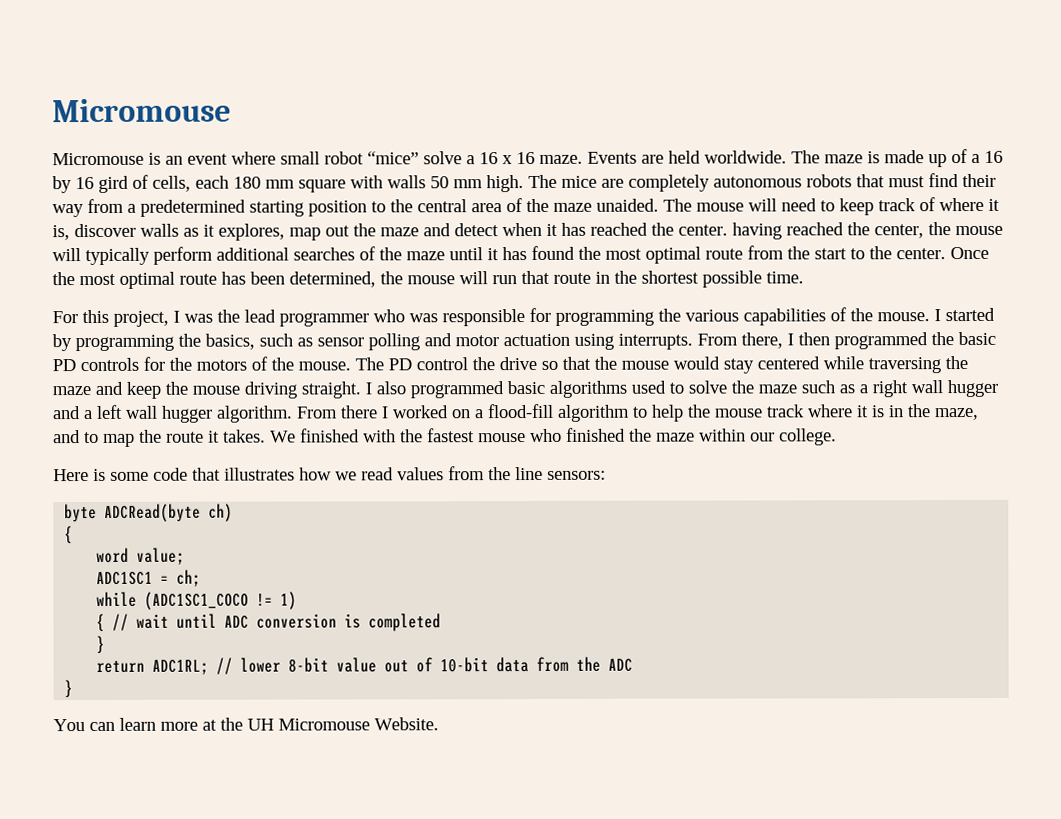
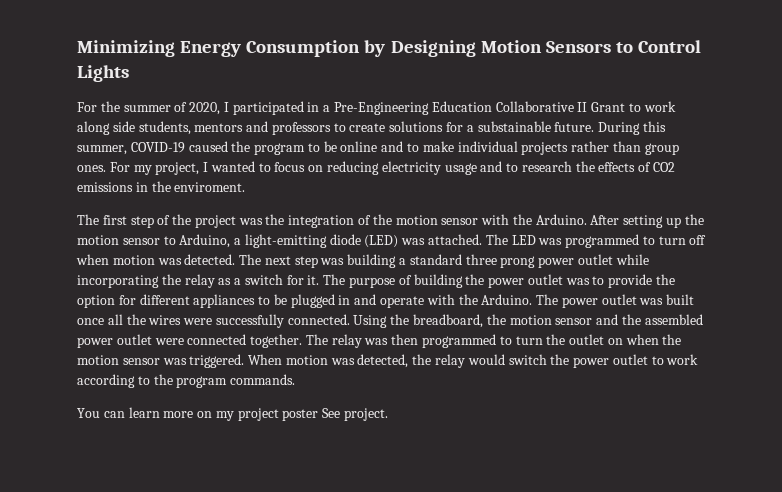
[52,98,231,123] [52,149,1003,168] [52,173,996,194] [52,197,1000,218] [52,222,1003,241] [52,245,989,266] [52,270,804,289] [52,307,995,327] [52,331,996,352] [52,356,968,374] [52,379,998,399] [52,403,979,423] [53,427,837,447] [53,466,606,482] [64,503,234,523] [64,526,74,545] [96,547,186,565] [96,569,202,587] [96,591,298,610] [96,613,442,632] [96,635,106,654] [96,656,634,675] [64,680,74,699] [53,717,439,732] Micromouse // Micromouse is an event where small robot “mice” solve a 16 x 16 maze. Events are held worldwide. The maze is made up of a 16 by 16 gird of cells, each 180 mm square with walls 50 mm high. The mice are completely autonomous robots that must find their way from a predetermined starting position to the central area of the maze unaided. The mouse will need to keep track of where it is, discover walls as it explores, map out the maze and detect when it has reached the center. having reached the center, the mouse will typically perform additional searches of the maze until it has found the most optimal route from the start to the center. Once the most optimal route has been determined, the mouse will run that route in the shortest possible time. // For this project, I was the lead programmer who was responsible for programming the various capabilities of the mouse. I started by programming the basics, such as sensor polling and motor actuation using interrupts. From there, I then programmed the basic PD controls for the motors of the mouse. The PD control the drive so that the mouse would stay centered while traversing the maze and keep the mouse driving straight. I also programmed basic algorithms used to solve the maze such as a right wall hugger and a left wall hugger algorithm. From there I worked on a flood-fill algorithm to help the mouse track where it is in the maze, and to map the route it takes. We finished with the fastest mouse who finished the maze within our college. // Here is some code that illustrates how we read values from the line sensors: // byte ADCRead(byte ch) // { // word value; // ADC1SC1 = ch; // while (ADC1SC1_COCO != 1) // { // wait until ADC conversion is completed // } // return ADC1RL; // lower 8-bit value out of 10-bit data from the ADC // } // You can learn more at the UH Micromouse Website. -> [77,40,702,57] [77,65,129,82] [77,101,676,115] [77,121,666,135] [77,141,679,155] [77,161,676,175] [77,181,246,192] [77,214,704,228] [77,234,707,248] [76,254,649,268] [77,274,676,288] [77,294,695,308] [77,314,703,328] [77,334,682,348] [77,354,699,368] [77,374,296,388] [77,407,389,421] Minimizing Energy Consumption by Designing Motion Sensors to Control Lights // For the summer of 2020, I participated in a Pre-Engineering Education Collaborative II Grant to work along side students, mentors and professors to create solutions for a substainable future. During this summer, COVID-19 caused the program to be online and to make individual projects rather than group ones. For my project, I wanted to focus on reducing electricity usage and to research the effects of CO2 emissions in the enviroment. // The first step of the project was the integration of the motion sensor with the Arduino. After setting up the motion sensor to Arduino, a light-emitting diode (LED) was attached. The LED was programmed to turn off when motion was detected. The next step was building a standard three prong power outlet while incorporating the relay as a switch for it. The purpose of building the power outlet was to provide the option for different appliances to be plugged in and operate with the Arduino. The power outlet was built once all the wires were successfully connected. Using the breadboard, the motion sensor and the assembled power outlet were connected together. The relay was then programmed to turn the outlet on when the motion sensor was triggered. When motion was detected, the relay would switch the power outlet to work according to the program commands. // You can learn more on my project poster See project.

